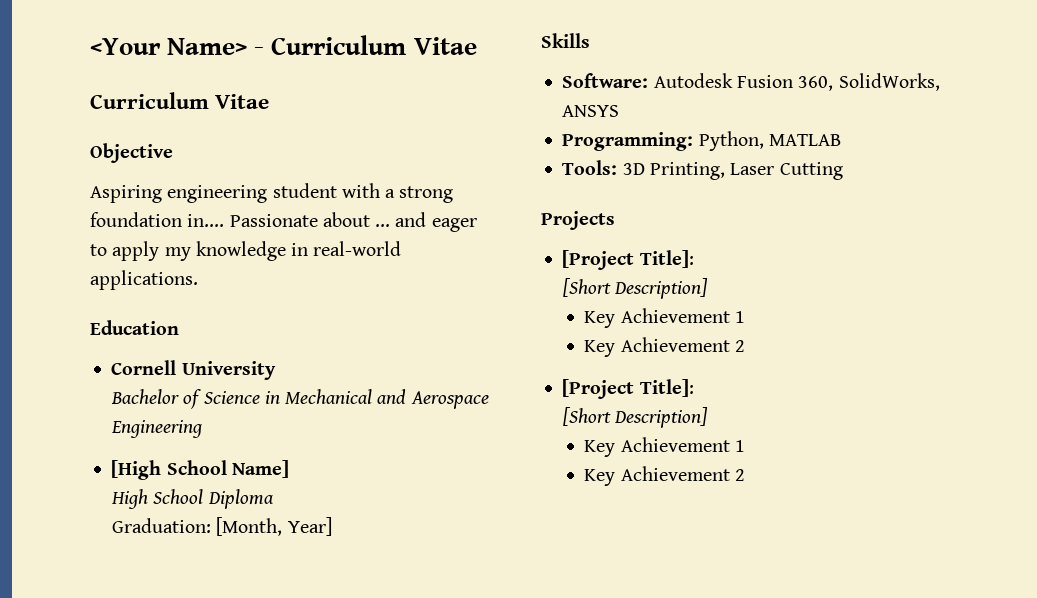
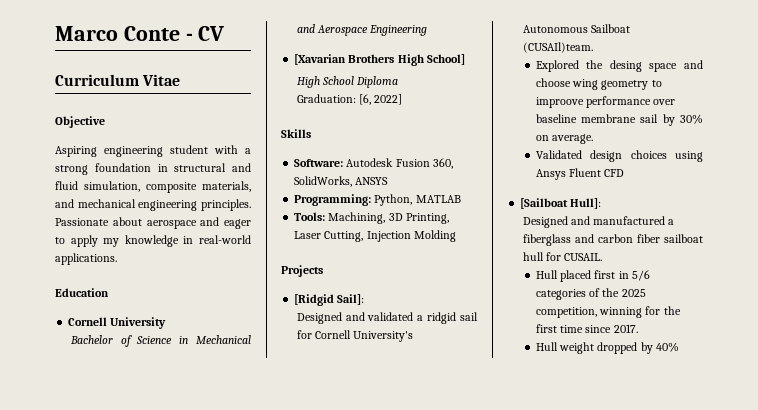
[90,35,477,55] <Your Name> - Curriculum Vitae -> [55,26,225,41] Marco Conte - CV
[187,214,225,227] in.... -> [157,163,251,172] [55,181,251,193] [55,199,251,211] in structural and fluid simulation, composite materials, and mechanical engineering principles.
[375,224,391,227] ... -> [146,220,197,229] aerospace
[111,460,289,480] [High School Name] -> [294,54,465,66] [Xavarian Brothers High School]
[216,517,332,536] [Month, Year] -> [358,94,403,105] [6, 2022]
(618, 167) none -> [328,212,386,224] Machining,
[779,162,843,180] [541,211,615,230] [562,250,694,270] [562,278,709,299] [584,308,745,328] [584,337,745,357] [562,379,694,399] [562,407,709,428] [584,437,745,457] [584,466,745,486] Cutting // Projects // [Project Title]: // [Short Description] // Key Achievement 1 // Key Achievement 2 // [Project Title]: // [Short Description] // Key Achievement 1 // Key Achievement 2 -> [324,230,456,242] [281,265,323,277] [294,294,365,306] [296,312,478,324] [296,330,414,342] [522,24,630,33] [522,42,593,53] [535,60,703,72] [535,78,662,90] [535,96,676,108] [535,114,703,126] [535,134,594,144] [535,150,703,162] [535,168,625,180] [520,198,602,209] [522,216,675,228] [522,234,703,246] [522,252,603,261] [535,270,650,282] [535,288,646,300] [535,306,681,318] [535,324,638,333] [535,342,679,354] Cutting, Injection Molding // Projects // [Ridgid Sail]: // Designed and validated a ridgid sail for Cornell University's Autonomous Sailboat (CUSAIl)team. // Explored the desing space and choose wing geometry to improove performance over baseline membrane sail by 30% on average. // Validated design choices using Ansys Fluent CFD // [Sailboat Hull]: // Designed and manufactured a fiberglass and carbon fiber sailboat hull for CUSAIL. // Hull placed first in 5/6 categories of the 2025 competition, winning for the first time since 2017. // Hull weight dropped by 40%

